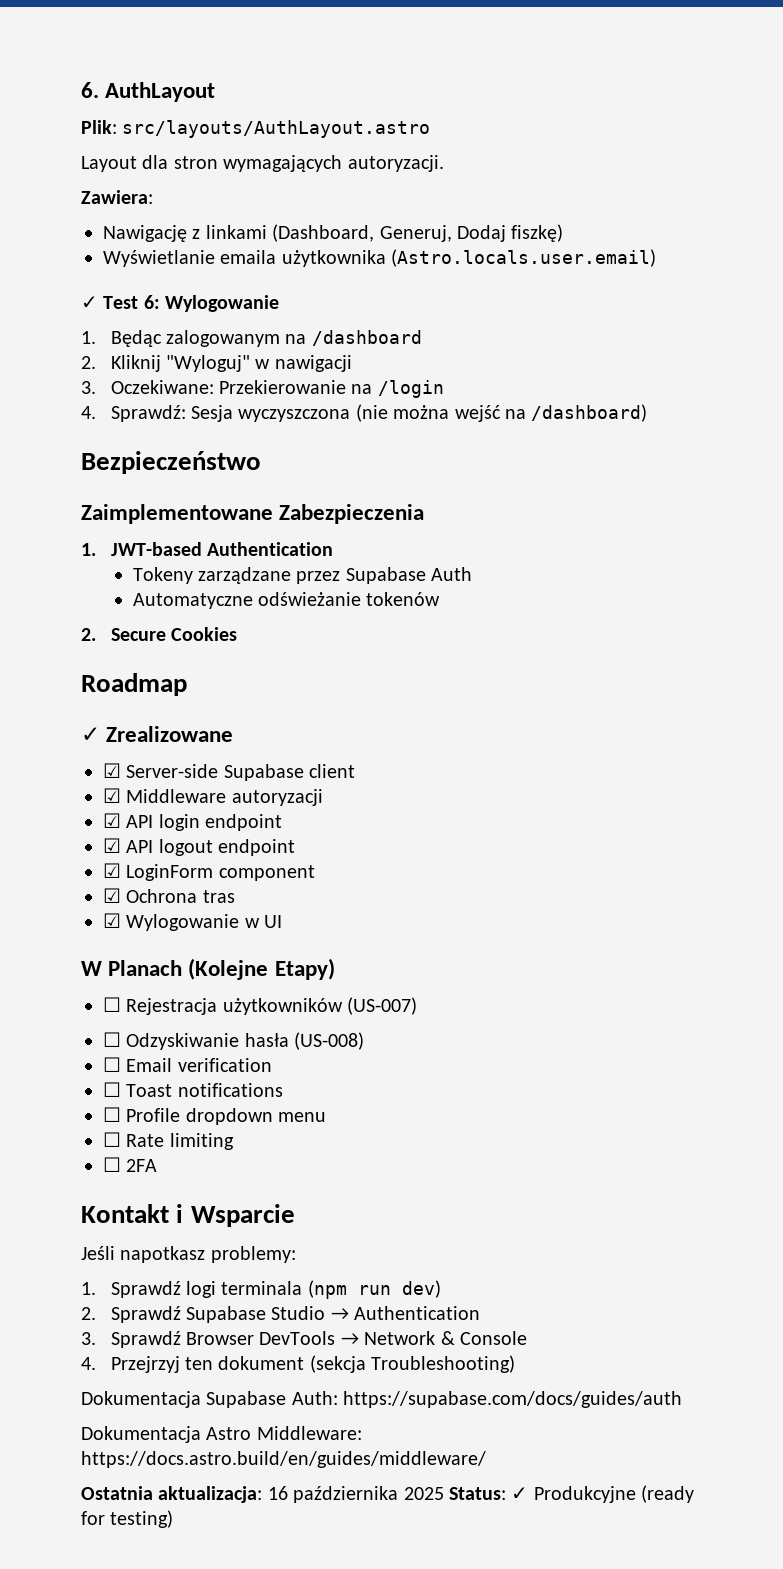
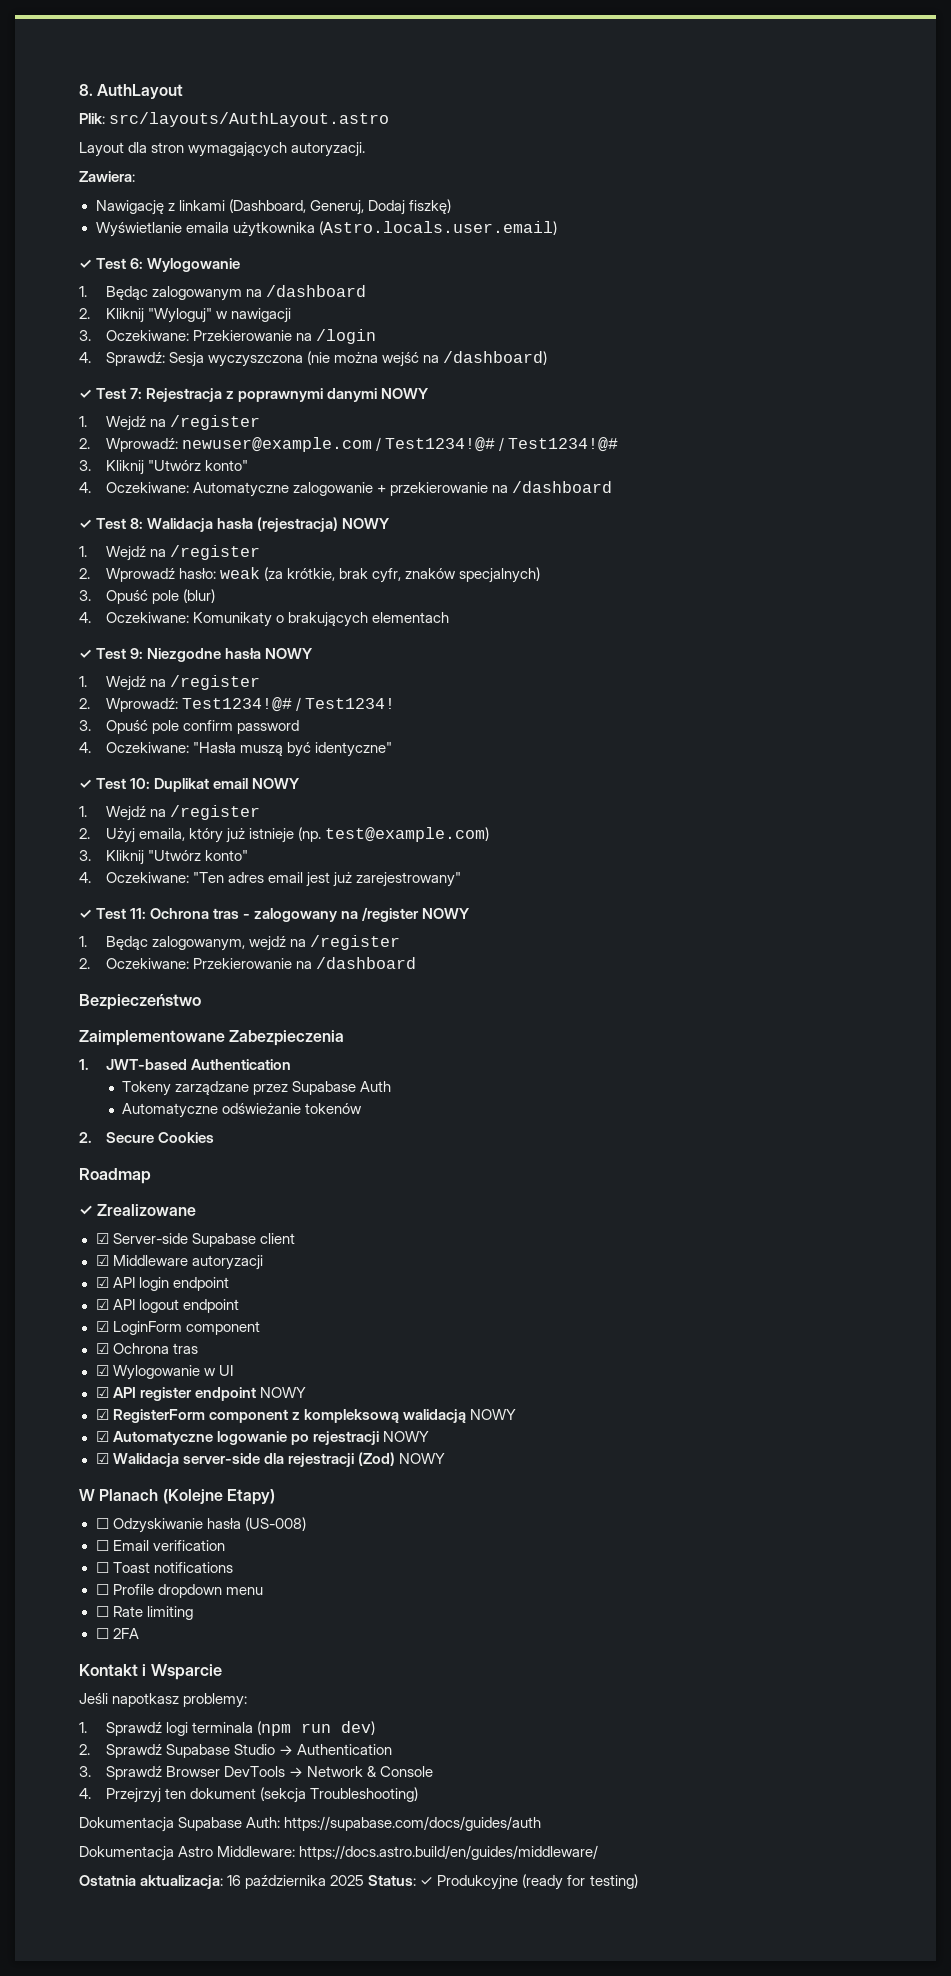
[81,82,99,98] 6. -> [79,84,93,96] 8.
(648, 413) none -> [79,388,430,402] [79,415,260,431] [79,437,618,452] [79,460,248,475] [79,481,612,497] [79,517,391,532] [79,545,260,561] [79,567,541,583] [79,589,215,604] [79,612,449,627] [79,648,314,662] [79,675,260,691] [79,697,395,712] [79,720,299,734] [79,742,392,757] [79,778,301,792] [79,805,260,821] [79,827,489,843] [79,850,248,865] [79,872,461,887] [79,907,471,922] [79,935,400,951] [79,957,416,969] // ✓ Test 7: Rejestracja z poprawnymi danymi NOWY // 1. Wejdź na /register // 2. Wprowadź: newuser@example.com / Test1234!@# / Test1234!@# // 3. Kliknij "Utwórz konto" // 4. Oczekiwane: Automatyczne zalogowanie + przekierowanie na /dashboard // ✓ Test 8: Walidacja hasła (rejestracja) NOWY // 1. Wejdź na /register // 2. Wprowadź hasło: weak (za krótkie, brak cyfr, znaków specjalnych) // 3. Opuść pole (blur) // 4. Oczekiwane: Komunikaty o brakujących elementach // ✓ Test 9: Niezgodne hasła NOWY // 1. Wejdź na /register // 2. Wprowadź: Test1234!@# / Test1234! // 3. Opuść pole confirm password // 4. Oczekiwane: "Hasła muszą być identyczne" // ✓ Test 10: Duplikat email NOWY // 1. Wejdź na /register // 2. Użyj emaila, który już istnieje (np. test@example.com) // 3. Kliknij "Utwórz konto" // 4. Oczekiwane: "Ten adres email jest już zarejestrowany" // ✓ Test 11: Ochrona tras - zalogowany na /register NOWY // 1. Będąc zalogowanym, wejdź na /register // 2. Oczekiwane: Przekierowanie na /dashboard
(283, 921) none -> [95,1387,306,1401] [95,1409,516,1423] [95,1431,429,1445] [95,1452,445,1467] // ☑ API register endpoint NOWY // ☑ RegisterForm component z kompleksową walidacją NOWY // ☑ Automatyczne logowanie po rejestracji NOWY // ☑ Walidacja server-side dla rejestracji (Zod) NOWY
[103,997,418,1015] // ☐ Rejestracja użytkowników (US-007) -> (275, 1497) none

